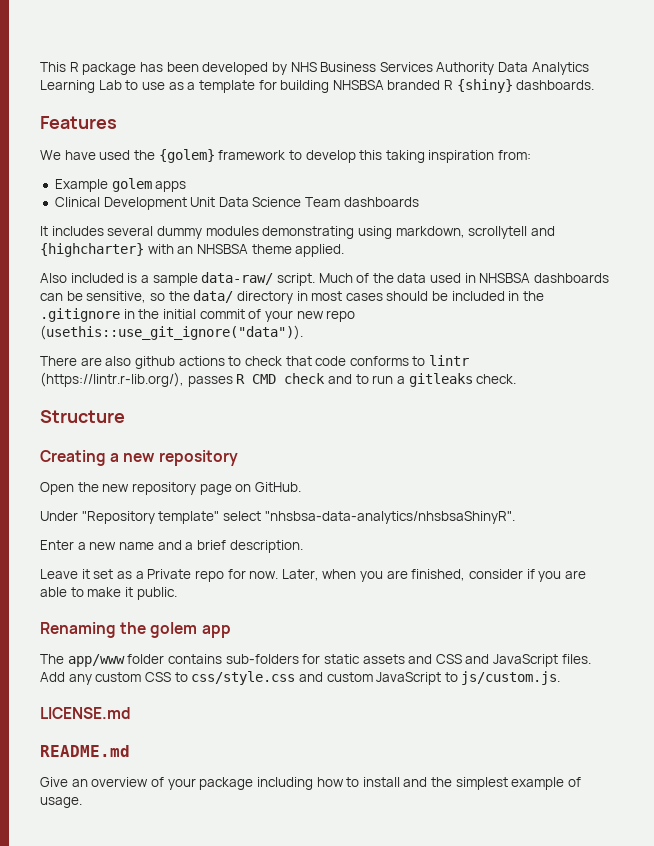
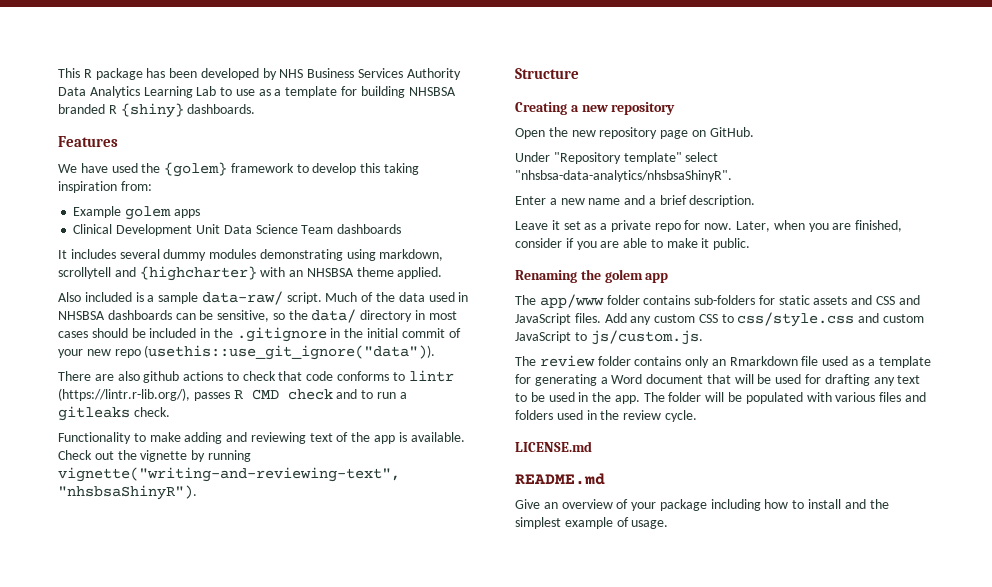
(517, 379) none -> [58,432,465,444] [58,450,251,462] [58,467,400,482] [58,485,197,500] // Functionality to make adding and reviewing text of the app is available. Check out the vignette by running vignette("writing-and-reviewing-text", "nhsbsaShinyR").
[147,569,192,579] Private -> [610,220,651,232] private
(561, 678) none -> [515,355,931,368] [515,374,921,386] [515,392,926,404] [515,410,697,422] // The review folder contains only an Rmarkdown file used as a template for generating a Word document that will be used for drafting any text to be used in the app. The folder will be populated with various files and folders used in the review cycle.

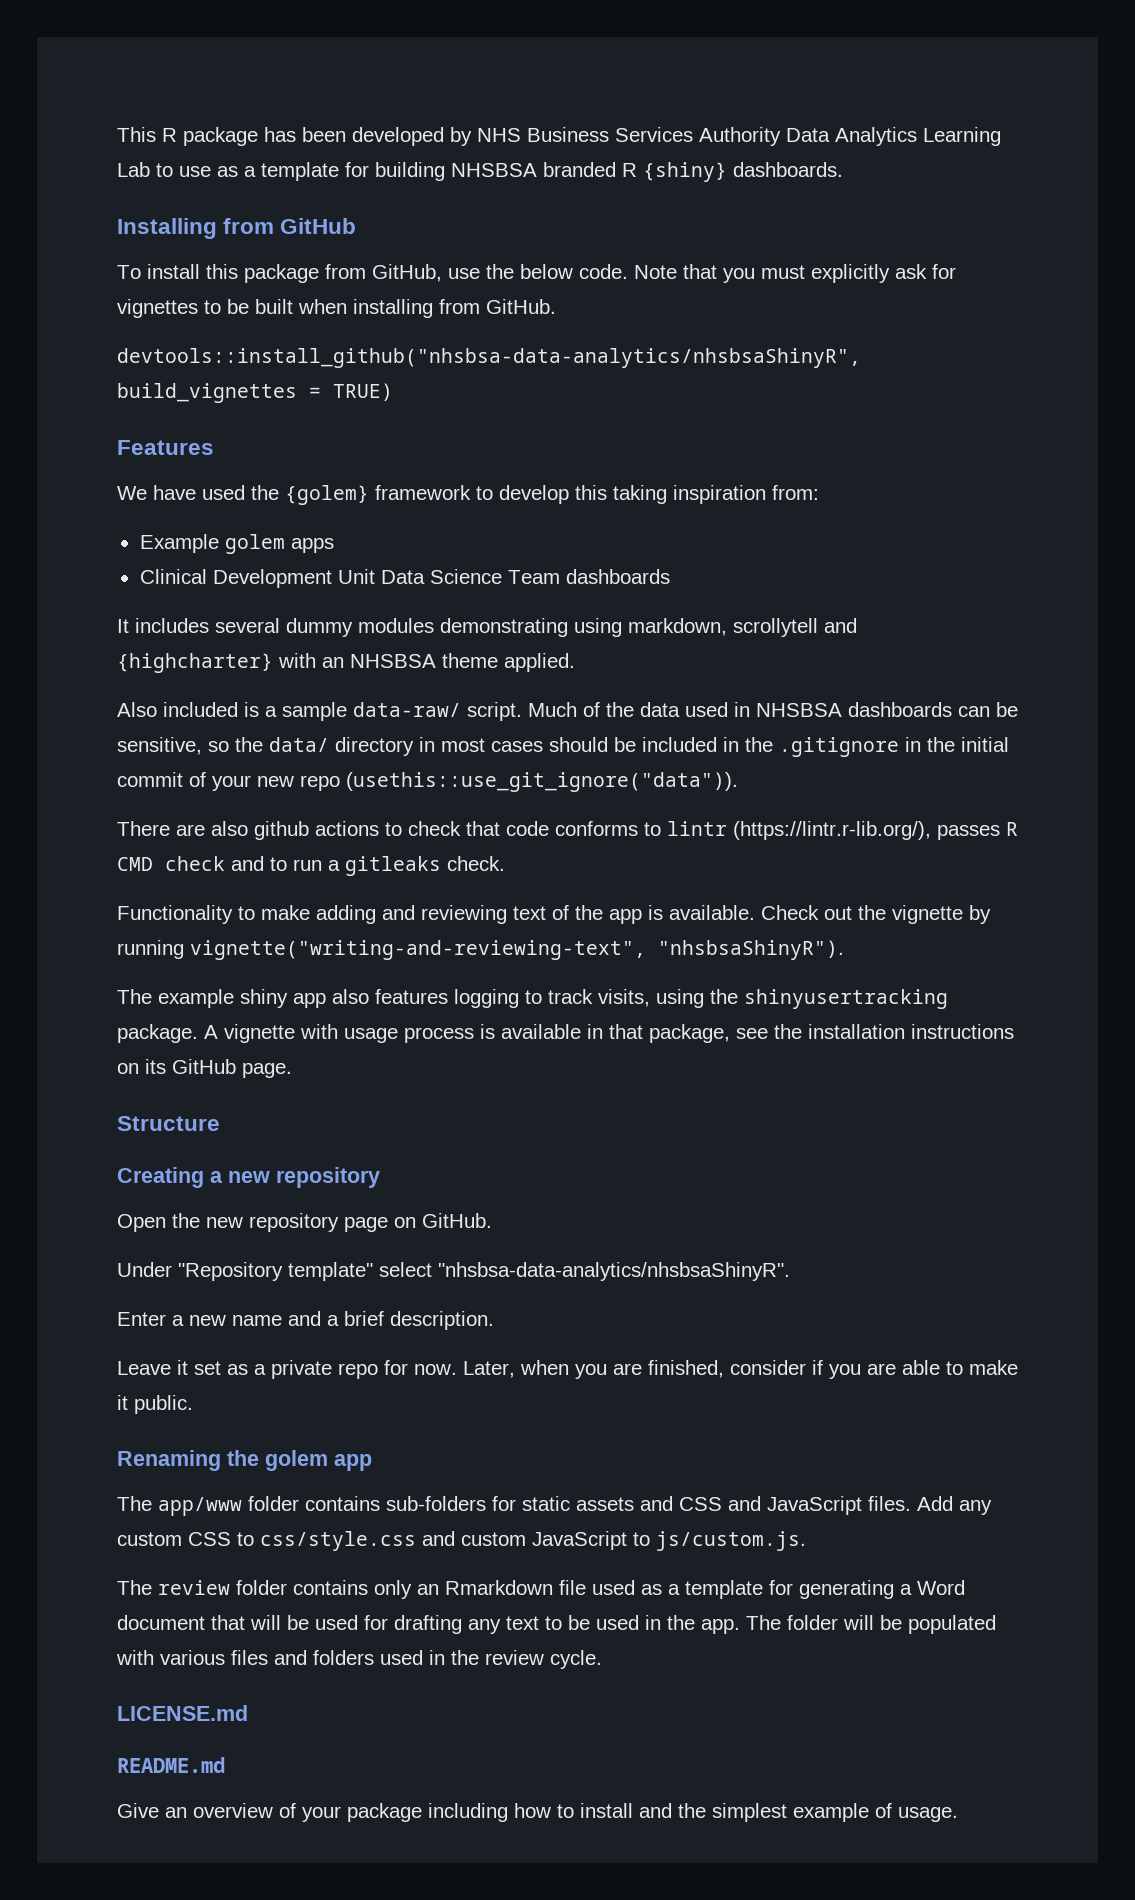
(256, 109) none -> [117,218,357,239] [117,264,956,283] [117,299,556,318] [117,348,861,368] [117,383,393,403] // Installing from GitHub // To install this package from GitHub, use the below code. Note that you must explicitly ask for vignettes to be built when installing from GitHub. // devtools::install_github("nhsbsa-data-analytics/nhsbsaShinyR", build_vignettes = TRUE)
(197, 492) none -> [117,989,948,1009] [117,1024,1014,1043] [117,1059,292,1078] // The example shiny app also features logging to track visits, using the shinyusertracking package. A vignette with usage process is available in that package, see the installation instructions on its GitHub page.

